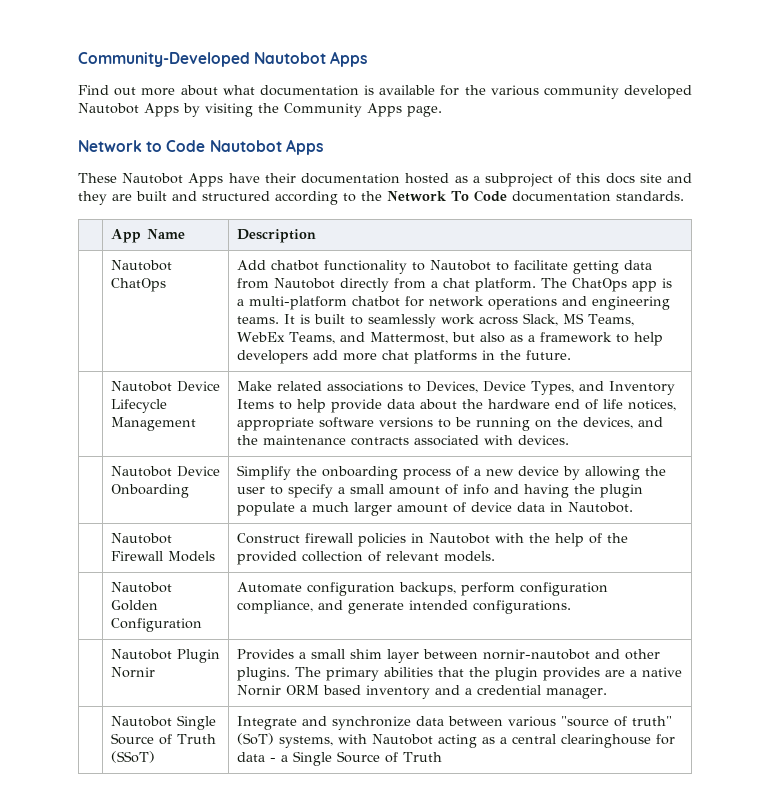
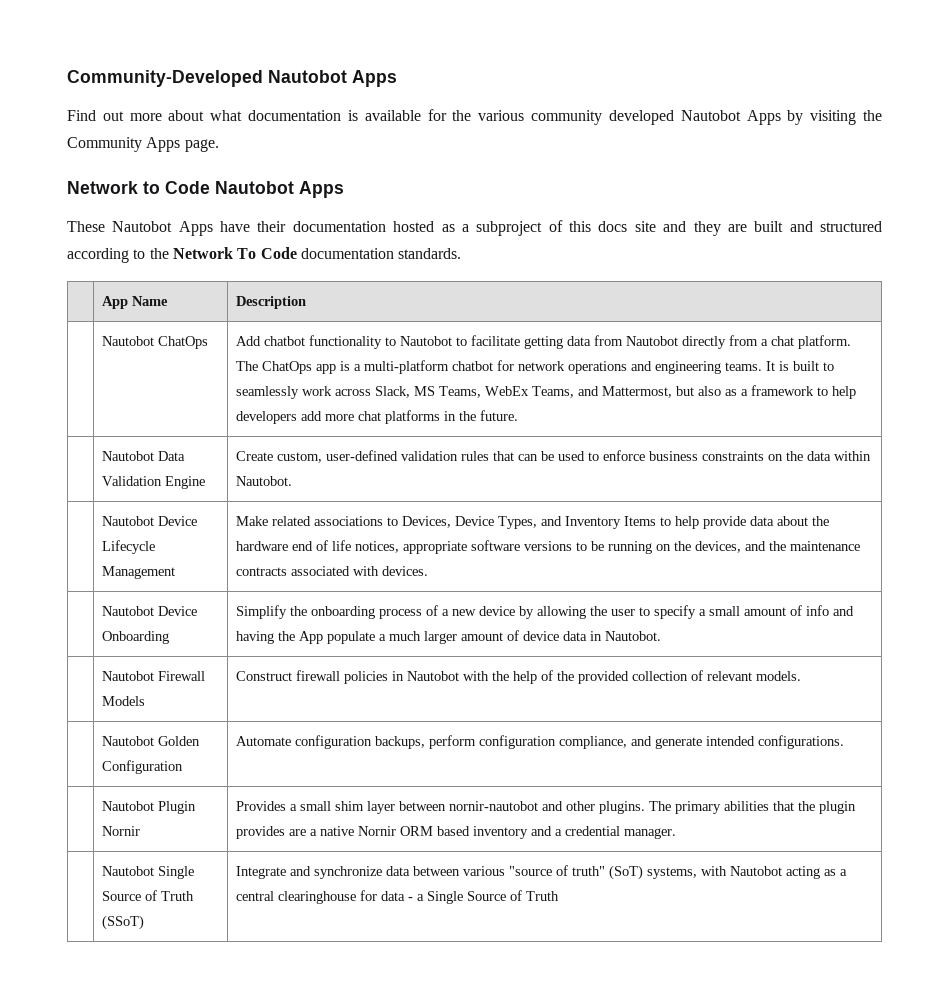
(571, 355) none -> [102,451,186,461] [102,476,206,489] [236,450,872,463] [236,476,293,486] // | Nautobot Data Validation Engine | Create custom, user-defined validation rules that can be used to enforce business constraints on the data within Nautobot.
[599,484,643,498] plugin -> [299,631,324,644] App

